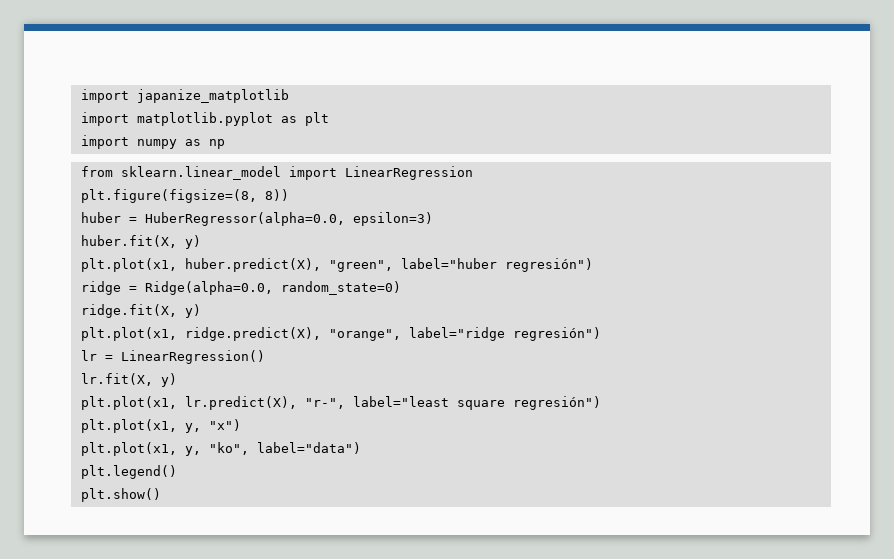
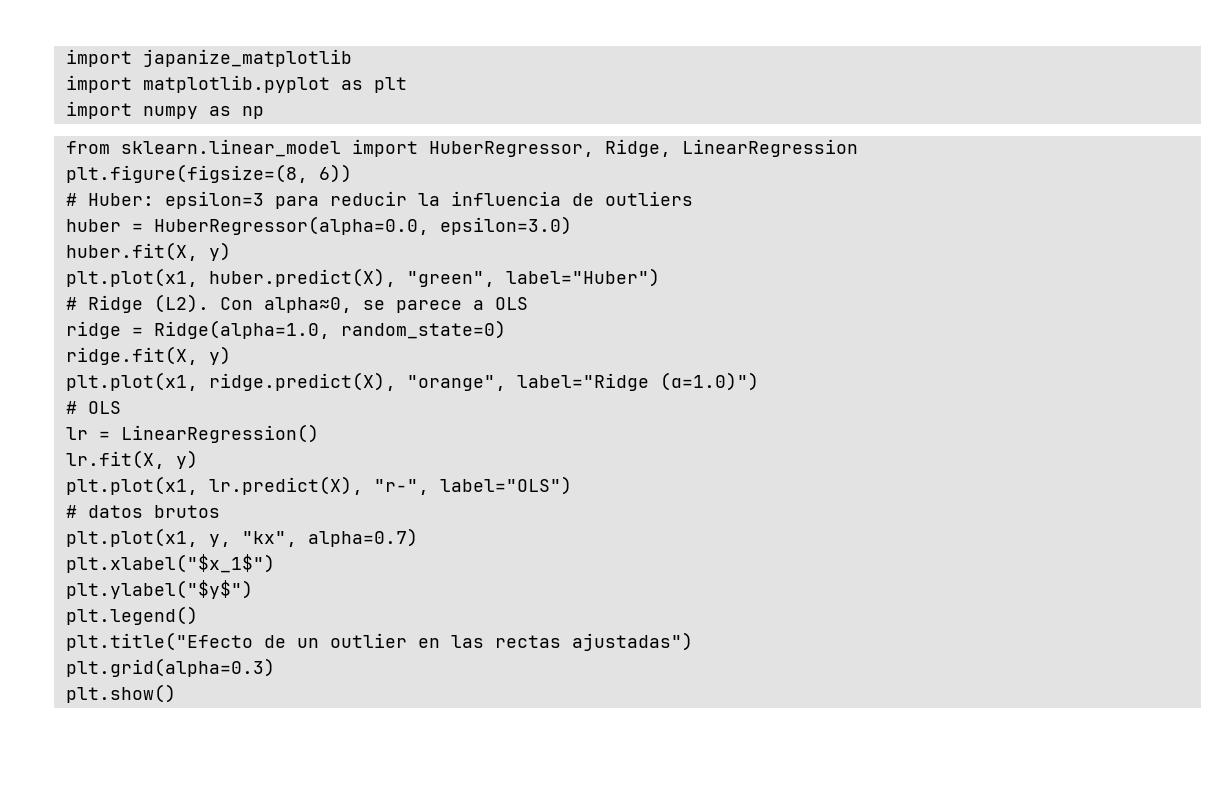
(337, 173) none -> [428,139,671,157] HuberRegressor, Ridge,
[264,189,289,201] 8)) -> [318,164,352,183] [65,191,693,209] 6)) // # Huber: epsilon=3 para reducir la influencia de outliers
[352,212,433,226] epsilon=3) -> [439,216,572,235] epsilon=3.0)
[400,258,593,272] label="huber regresión") -> [505,268,660,287] [65,294,528,313] label="Huber") // # Ridge (L2). Con alpha≈0, se parece a OLS
[144,281,273,295] Ridge(alpha=0.0, -> [153,320,330,339] Ridge(alpha=1.0,
[408,327,601,341] label="ridge regresión") -> [516,372,759,391] [65,401,121,414] label="Ridge (α=1.0)") // # OLS
[352,396,601,410] [80,419,241,433] [80,442,361,456] [80,465,177,479] label="least square regresión") // plt.plot(x1, y, "x") // plt.plot(x1, y, "ko", label="data") // plt.legend() -> [439,476,572,495] [65,505,220,518] [65,528,418,547] [65,554,275,573] [65,580,253,599] [65,606,198,625] [65,632,693,651] [65,658,275,677] label="OLS") // # datos brutos // plt.plot(x1, y, "kx", alpha=0.7) // plt.xlabel("$x_1$") // plt.ylabel("$y$") // plt.legend() // plt.title("Efecto de un outlier en las rectas ajustadas") // plt.grid(alpha=0.3)

